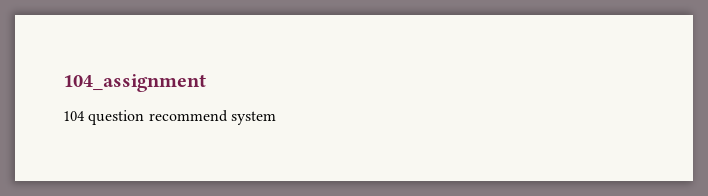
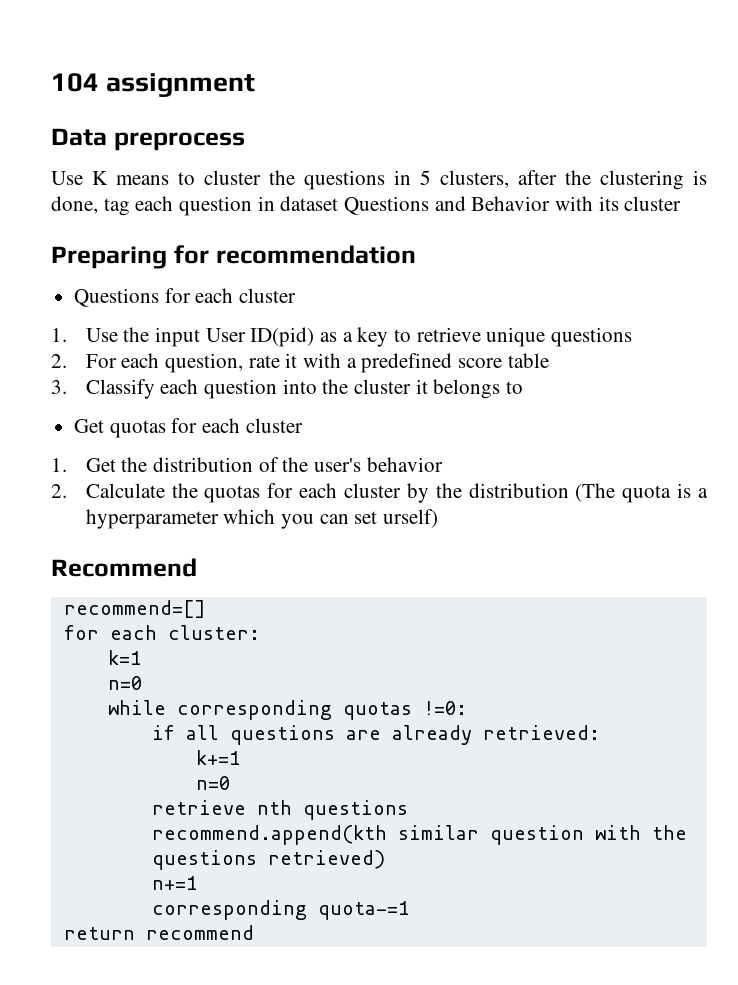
[63,74,206,92] [63,110,276,125] 104_assignment // 104 question recommend system -> [51,73,256,97] [51,128,245,151] [51,170,707,190] [51,196,682,216] [51,245,416,269] [74,288,297,307] [51,327,633,347] [51,353,549,373] [51,379,524,399] [74,418,303,438] [51,457,443,472] [51,483,709,503] [85,509,439,529] [51,558,197,577] [63,600,206,618] [63,625,260,640] [107,650,141,665] [107,676,142,690] [107,700,467,720] [151,725,600,745] [195,750,240,765] [195,776,230,790] [151,800,408,820] [151,825,687,845] [151,850,385,870] [151,876,197,890] [151,900,409,920] [63,925,254,940] 104 assignment // Data preprocess // Use K means to cluster the questions in 5 clusters, after the clustering is done, tag each question in dataset Questions and Behavior with its cluster // Preparing for recommendation // Questions for each cluster // 1. Use the input User ID(pid) as a key to retrieve unique questions // 2. For each question, rate it with a predefined score table // 3. Classify each question into the cluster it belongs to // Get quotas for each cluster // 1. Get the distribution of the user's behavior // 2. Calculate the quotas for each cluster by the distribution (The quota is a hyperparameter which you can set urself) // Recommend // recommend=[] // for each cluster: // k=1 // n=0 // while corresponding quotas !=0: // if all questions are already retrieved: // k+=1 // n=0 // retrieve nth questions // recommend.append(kth similar question with the questions retrieved) // n+=1 // corresponding quota-=1 // return recommend

